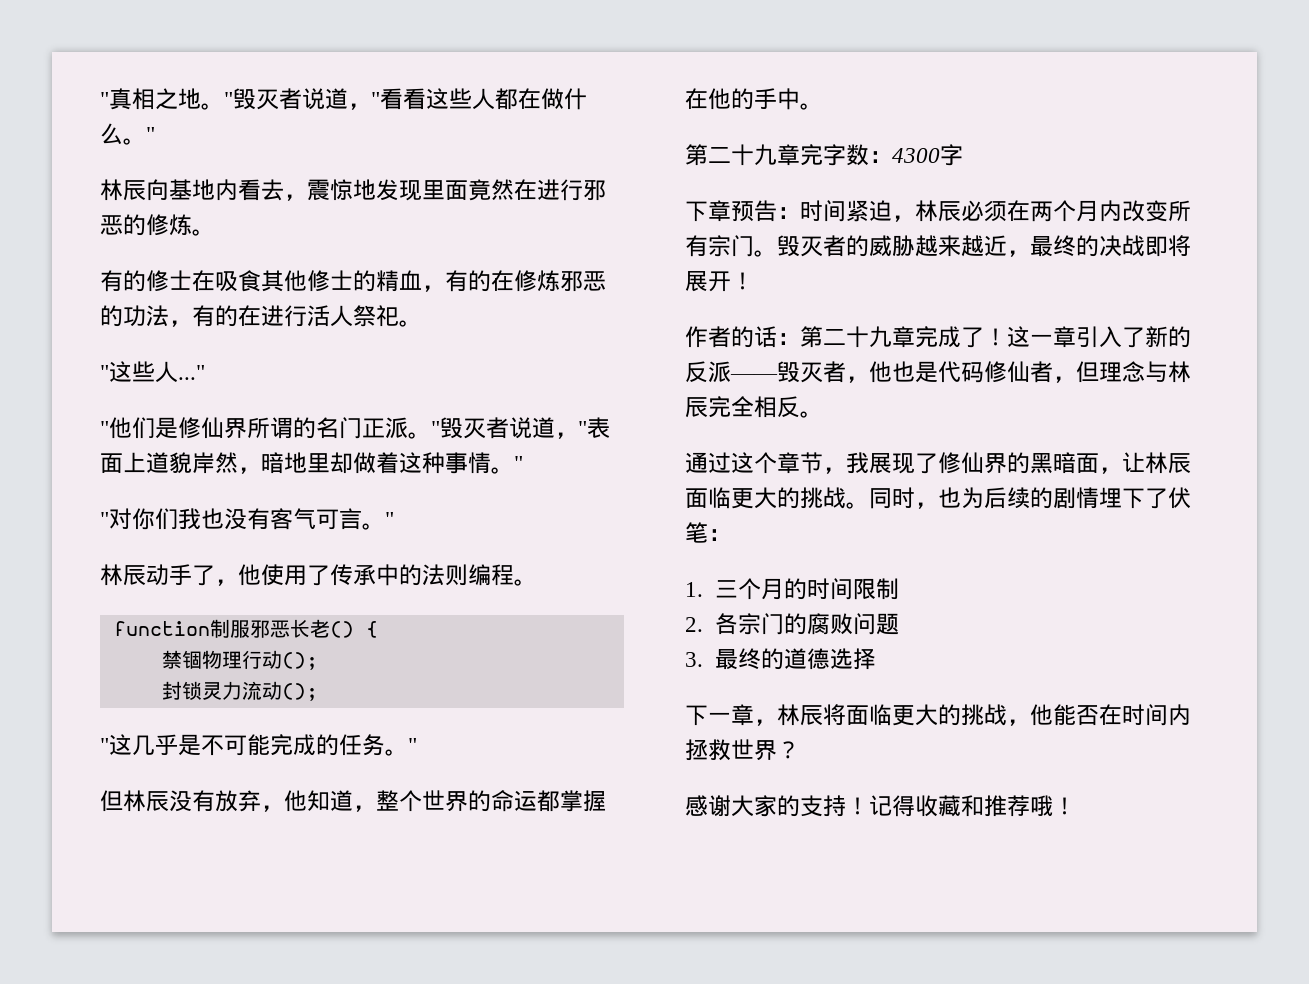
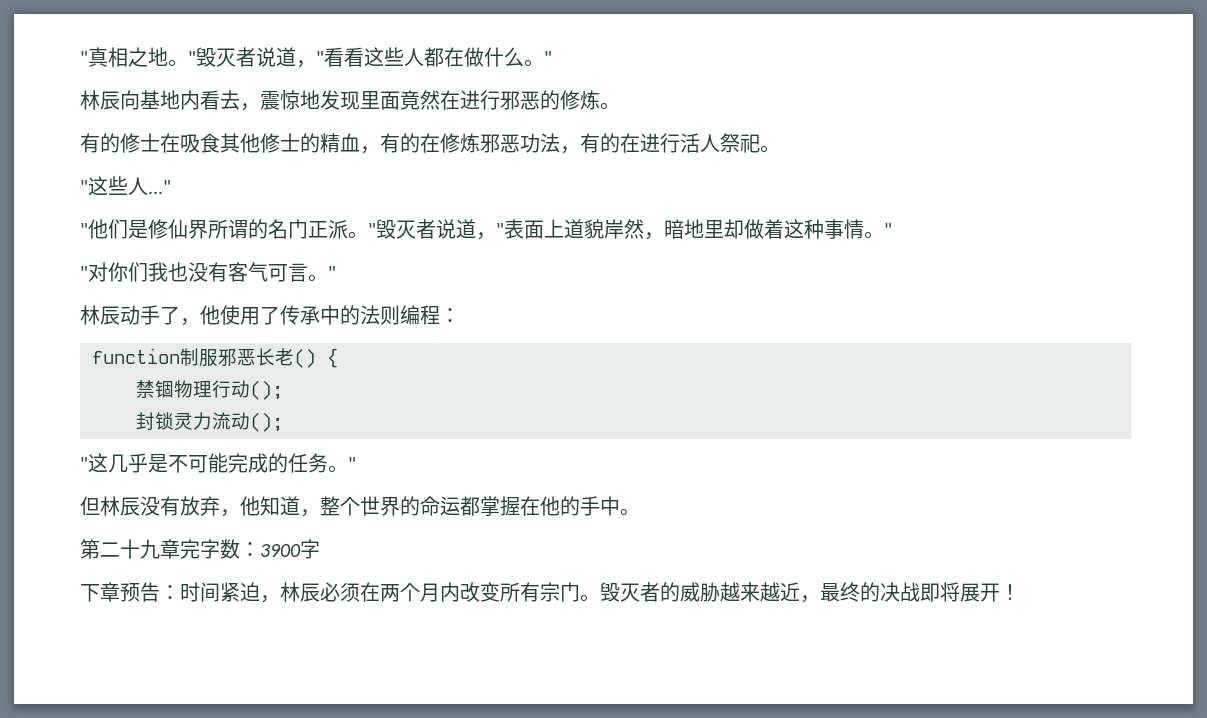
[100,305,123,327] 的 -> (520, 143) none
[514,579,537,586] 。 -> [440,308,460,323] ：
[892,148,940,163] 4300 -> [260,544,301,557] 3900
[685,326,1191,348] [685,361,1191,383] [685,396,823,418] [685,452,1191,474] [685,487,1191,509] [685,522,731,543] [685,578,899,600] [685,613,899,635] [685,648,876,670] [685,704,1191,726] [685,739,800,761] [685,795,1076,817] // 作者的话：第二十九章完成了！这一章引入了新的反派——毁灭者，他也是代码修仙者，但理念与林辰完全相反。 // 通过这个章节，我展现了修仙界的黑暗面，让林辰面临更大的挑战。同时，也为后续的剧情埋下了伏笔： // 1.三个月的时间限制 // 2.各宗门的腐败问题 // 3.最终的道德选择 // 下一章，林辰将面临更大的挑战，他能否在时间内拯救世界？ // 感谢大家的支持！记得收藏和推荐哦！ -> (1020, 592) none

